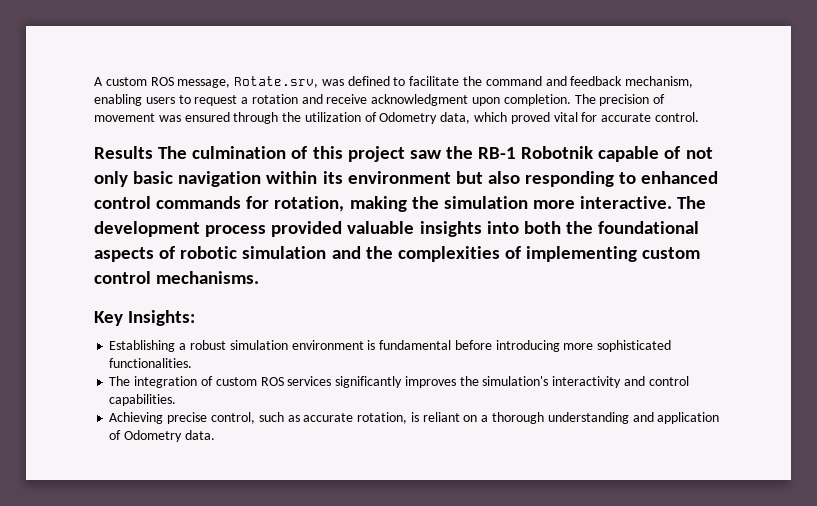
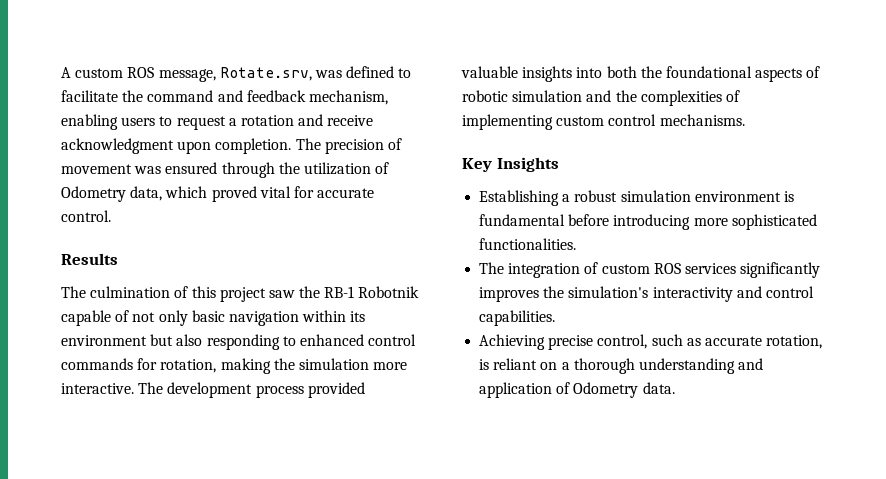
(153, 152) none -> (118, 259) //
[128,310,196,326] Insights: -> [496,157,559,172] Insights

